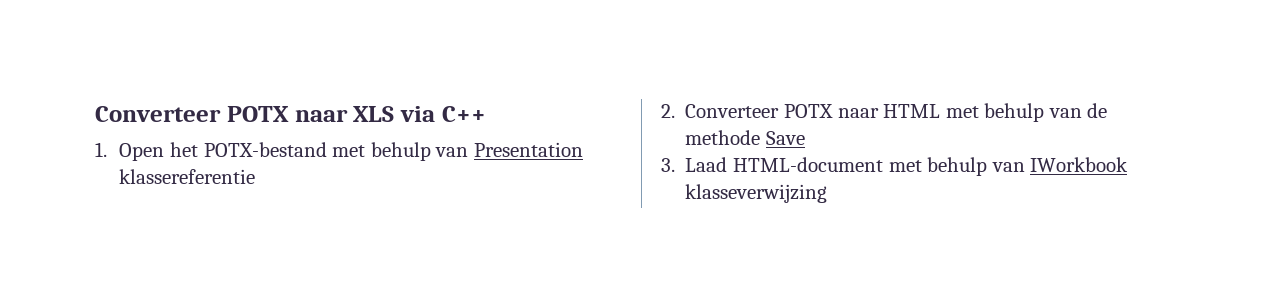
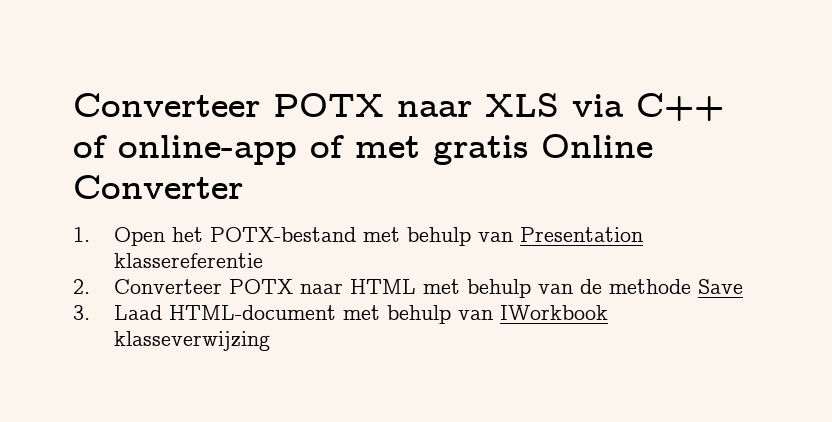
(486, 114) none -> [73,134,653,165] [73,175,243,199] of online-app of met gratis Online Converter

